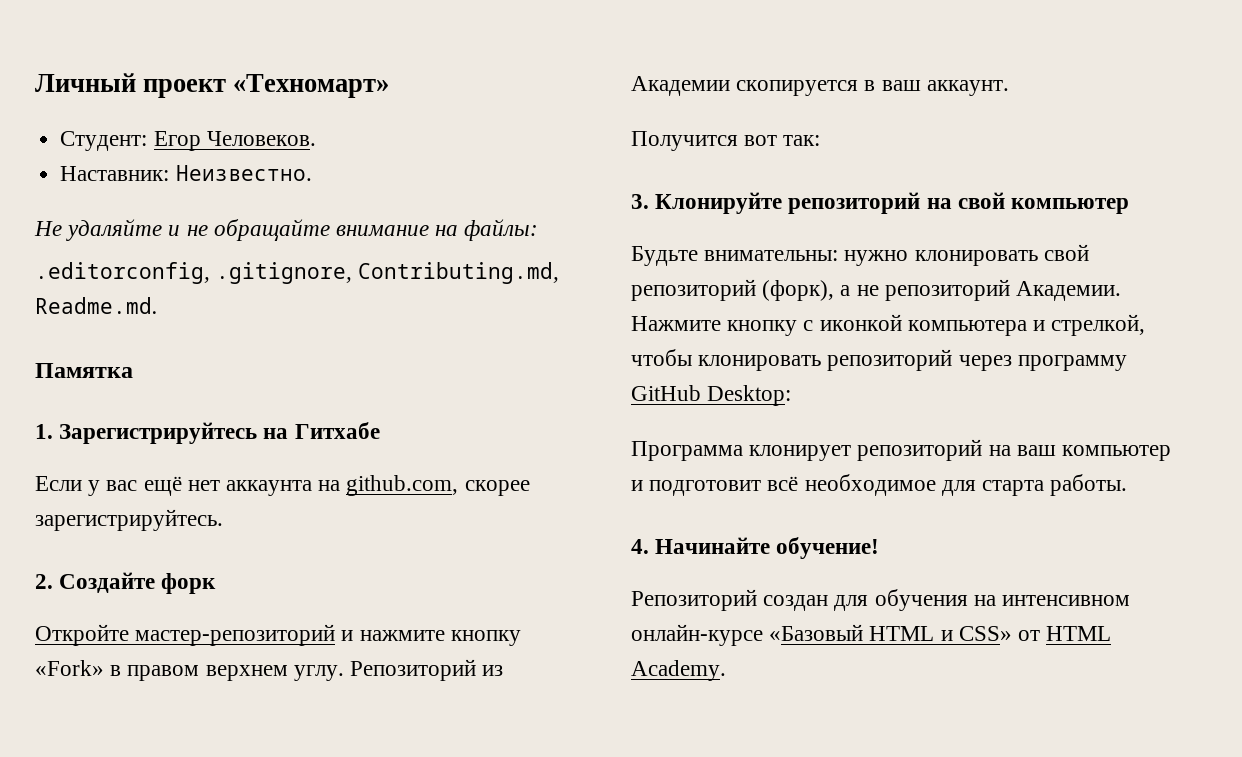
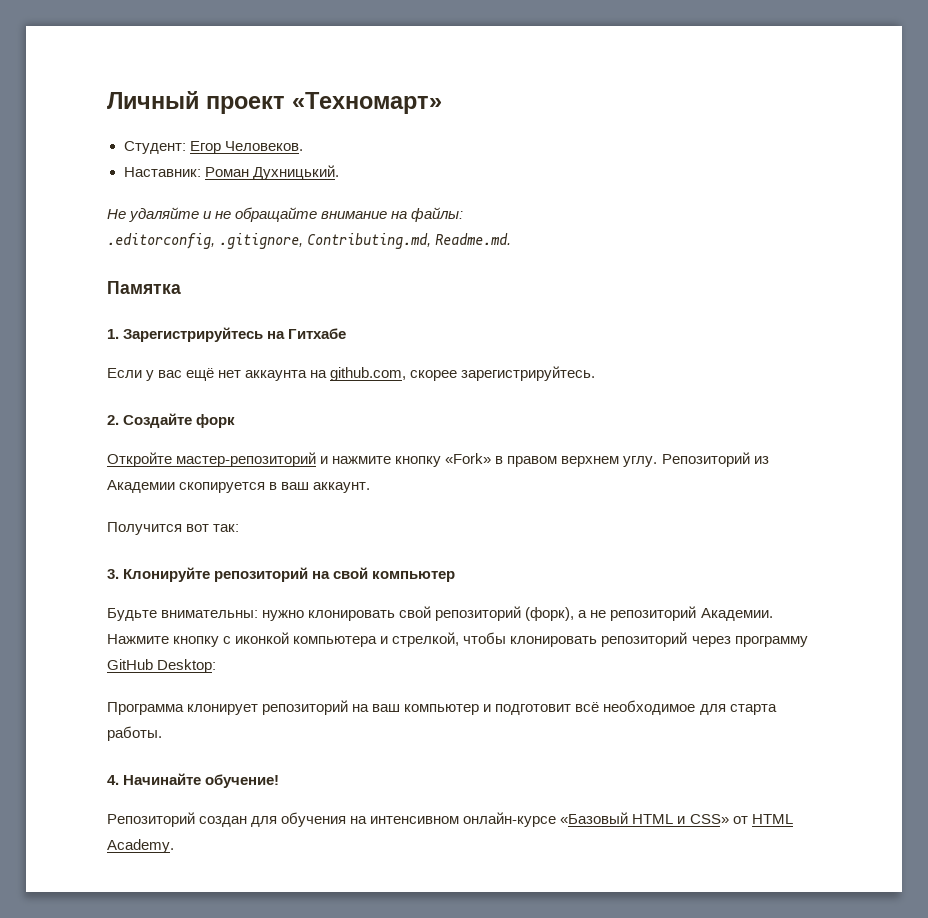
[175,165,312,181] Неизвестно. -> [204,165,339,180] Роман Духницький.

